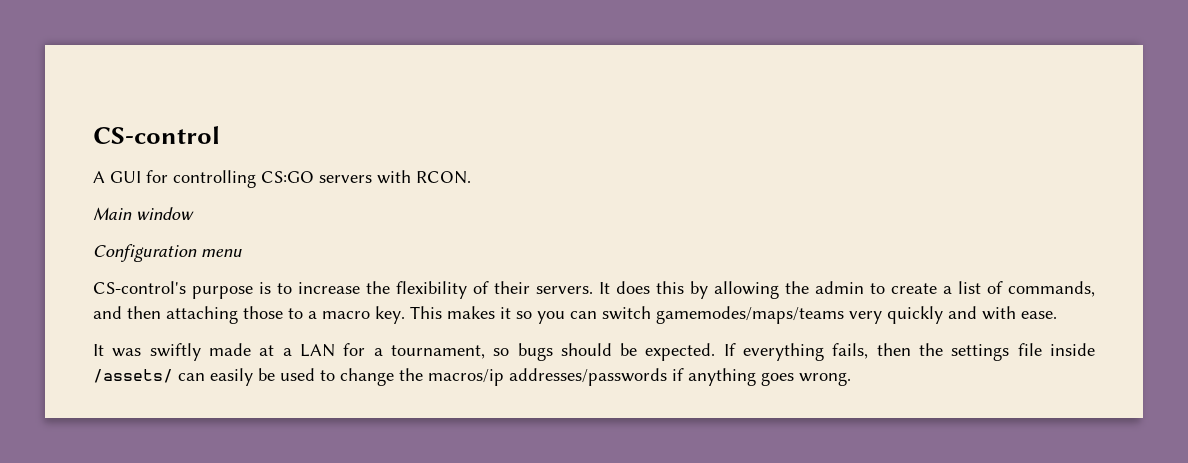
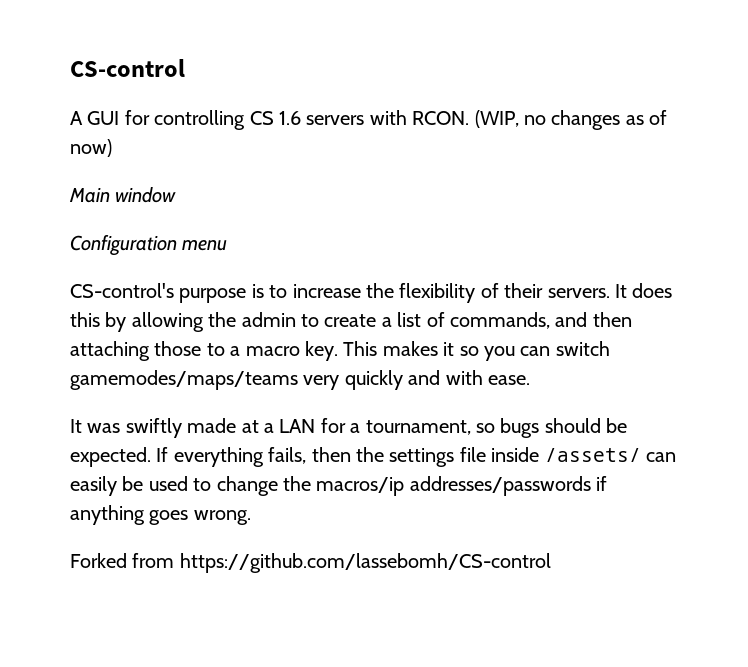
[261,171,314,183] CS:GO -> [249,111,301,125] CS 1.6
(471, 177) none -> [474,110,668,130] [70,139,112,157] (WIP, no changes as of now)
(851, 379) none -> [70,553,551,573] // Forked from https://github.com/lassebomh/CS-control

